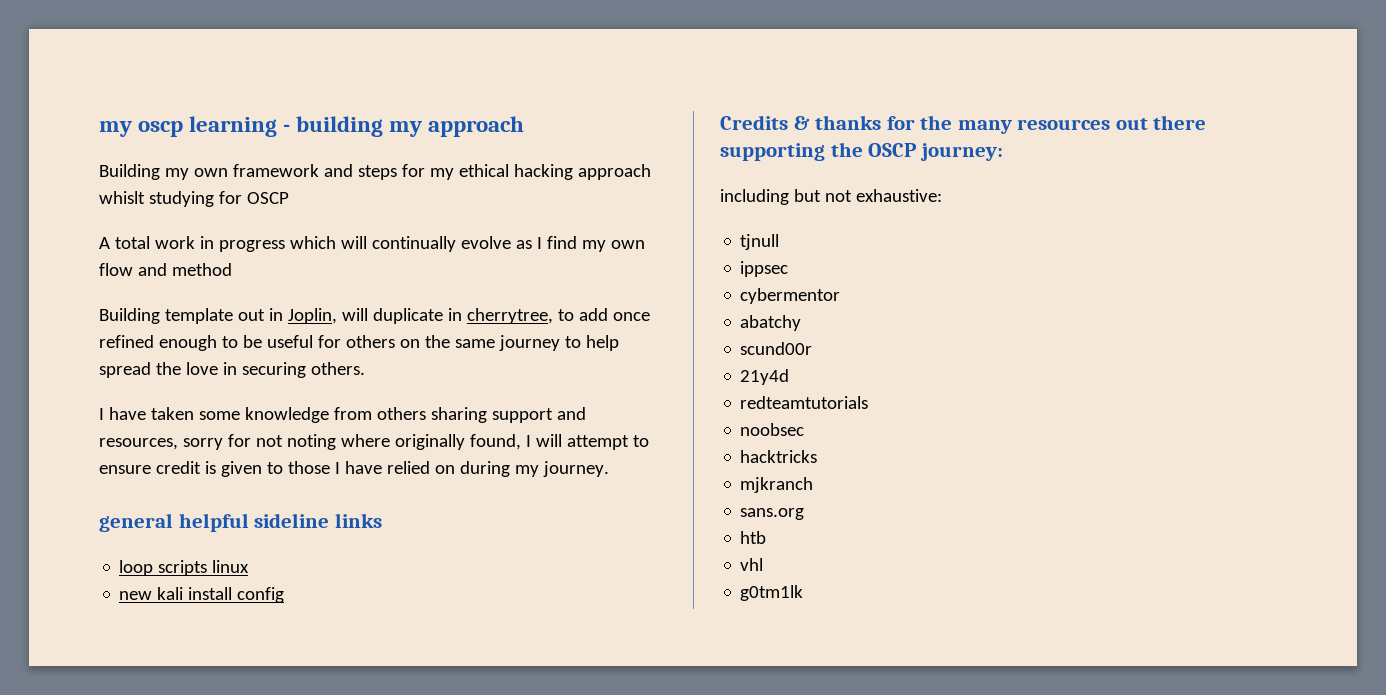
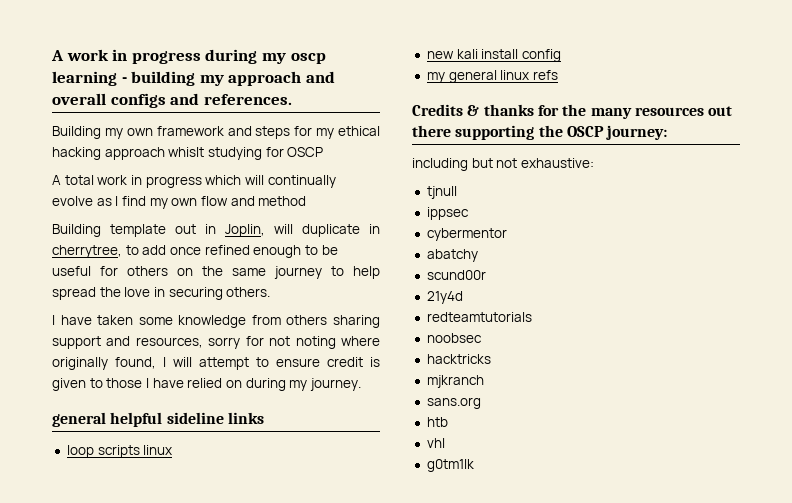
(99, 129) none -> [51,49,258,64] A work in progress during
(525, 126) none -> [305,71,335,83] [52,93,292,108] and overall configs and references.
(285, 595) none -> [426,70,558,83] // my general linux refs

